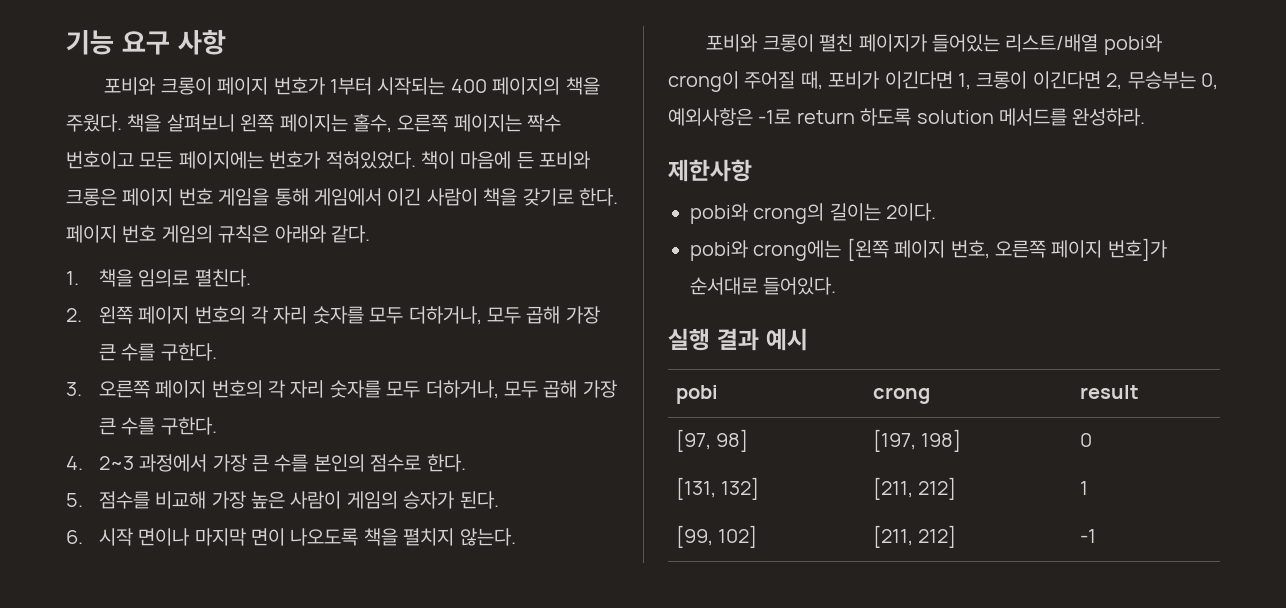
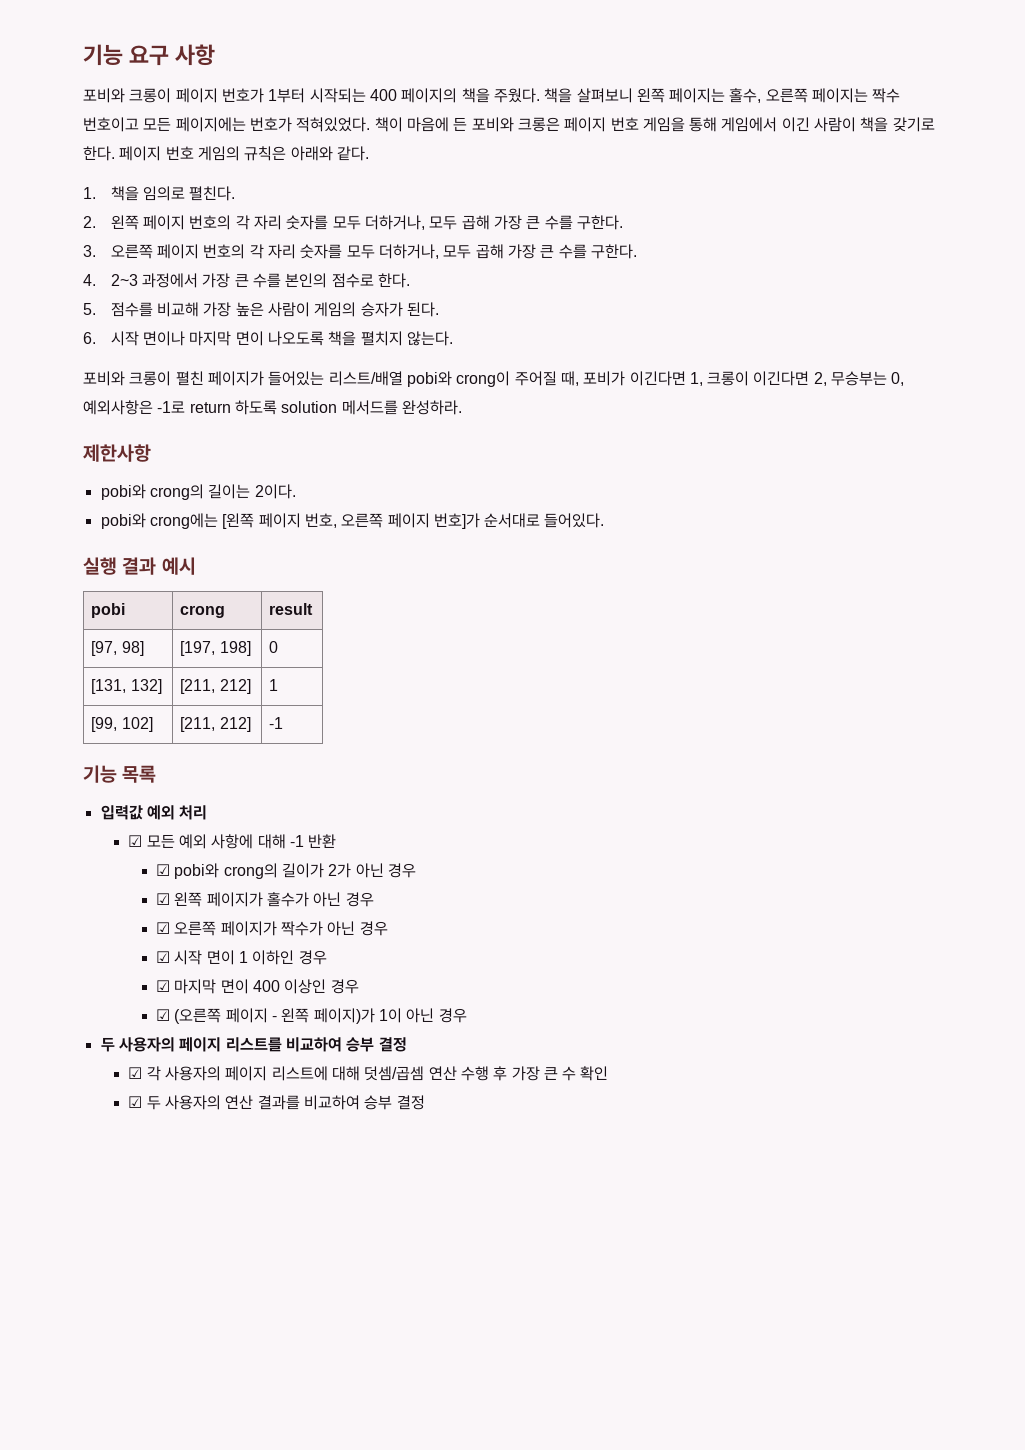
(1097, 536) none -> [83,765,157,783] [100,805,208,820] [128,834,337,849] [156,863,416,879] [156,892,374,907] [156,921,388,936] [156,950,327,965] [156,979,359,994] [156,1008,467,1024] [100,1037,407,1052] [128,1066,609,1081] [128,1095,425,1110] // 기능 목록 // 입력값 예외 처리 // ☑ 모든 예외 사항에 대해 -1 반환 // ☑ pobi와 crong의 길이가 2가 아닌 경우 // ☑ 왼쪽 페이지가 홀수가 아닌 경우 // ☑ 오른쪽 페이지가 짝수가 아닌 경우 // ☑ 시작 면이 1 이하인 경우 // ☑ 마지막 면이 400 이상인 경우 // ☑ (오른쪽 페이지 - 왼쪽 페이지)가 1이 아닌 경우 // 두 사용자의 페이지 리스트를 비교하여 승부 결정 // ☑ 각 사용자의 페이지 리스트에 대해 덧셈/곱셈 연산 수행 후 가장 큰 수 확인 // ☑ 두 사용자의 연산 결과를 비교하여 승부 결정

